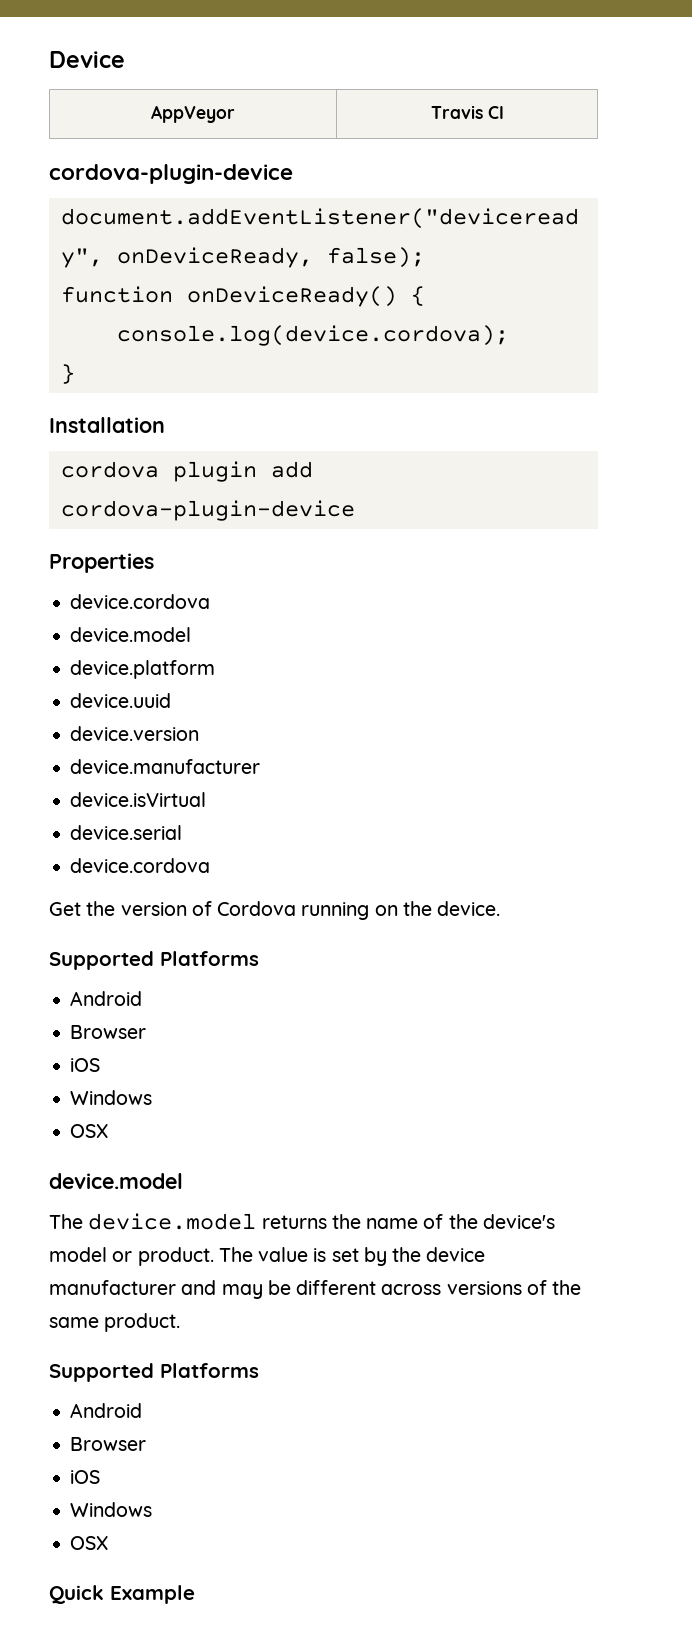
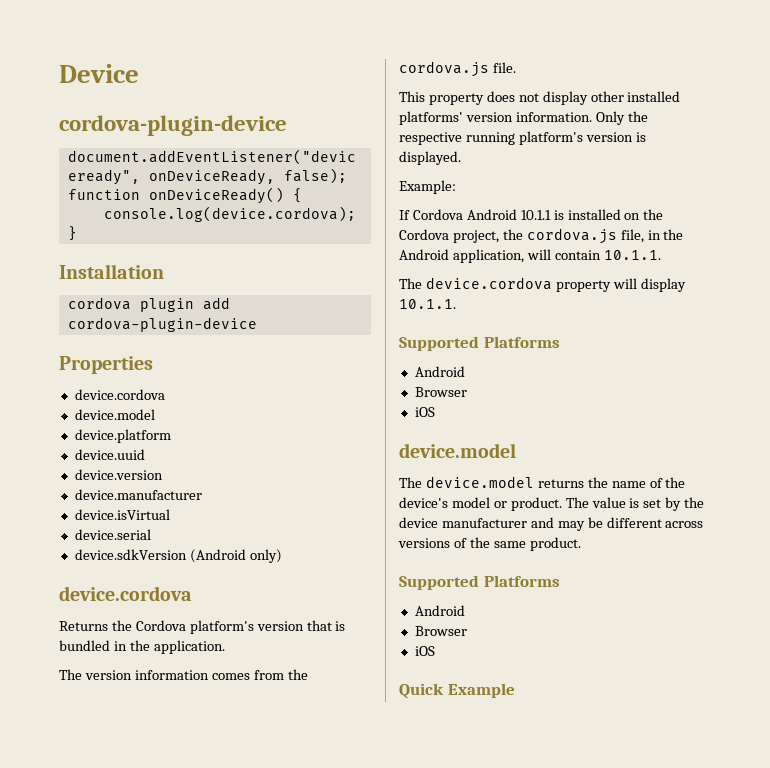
[151,105,235,123] [430,105,504,119] // AppVeyor | Travis CI -> (139, 73) none
[70,858,211,873] [49,901,501,920] [49,951,259,970] [70,991,143,1006] [70,1025,147,1039] [70,1058,101,1072] [70,1090,153,1105] [70,1124,109,1138] device.cordova // Get the version of Cordova running on the device. // Supported Platforms // Android // Browser // iOS // Windows // OSX -> [74,549,282,563] [59,586,192,601] [59,620,346,634] [59,640,225,654] [59,669,308,680] [399,61,516,77] [399,91,681,105] [399,111,648,125] [399,131,646,145] [399,151,461,165] [399,180,456,194] [399,209,664,220] [399,228,684,244] [399,249,661,263] [399,277,686,292] [399,299,456,309] [399,336,560,351] [414,366,465,377] [414,387,467,397] [414,407,435,417] device.sdkVersion (Android only) // device.cordova // Returns the Cordova platform's version that is bundled in the application. // The version information comes from the cordova.js file. // This property does not display other installed platforms' version information. Only the respective running platform's version is displayed. // Example: // If Cordova Android 10.1.1 is installed on the Cordova project, the cordova.js file, in the Android application, will contain 10.1.1. // The device.cordova property will display 10.1.1. // Supported Platforms // Android // Browser // iOS
[70,1502,153,1517] [70,1536,109,1550] // Windows // OSX -> (435, 651) none

